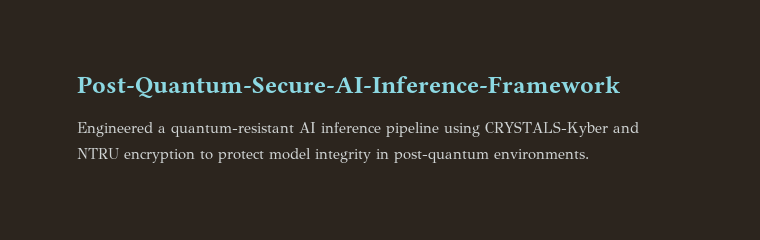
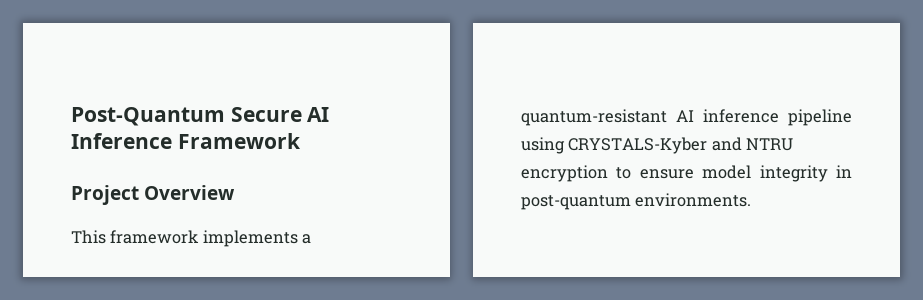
[77,76,621,98] [77,122,153,137] Post-Quantum-Secure-AI-Inference-Framework // Engineered -> [71,107,330,126] [71,133,301,149] [71,185,236,205] [71,230,298,247] Post-Quantum Secure AI Inference Framework // Project Overview // This framework implements
[218,151,264,163] protect -> [639,169,694,179] ensure

